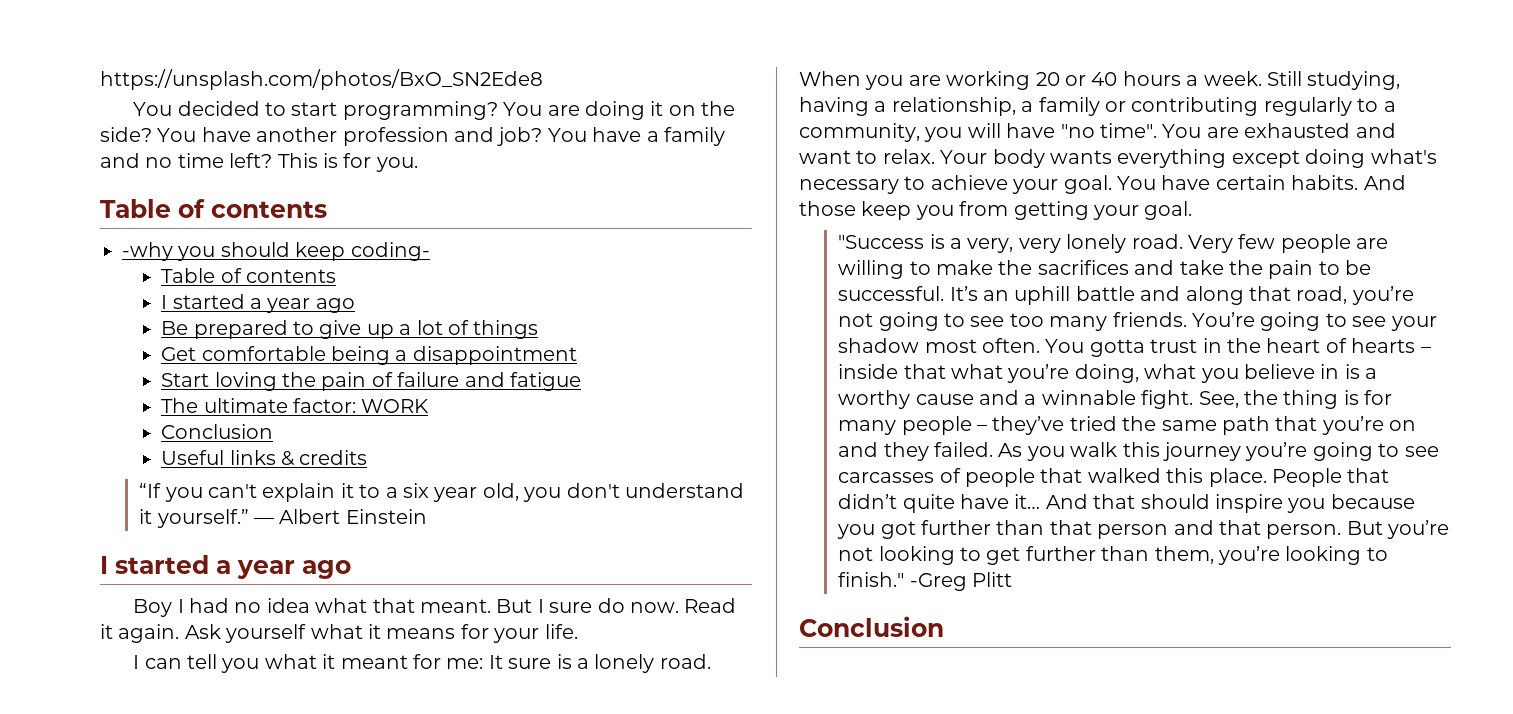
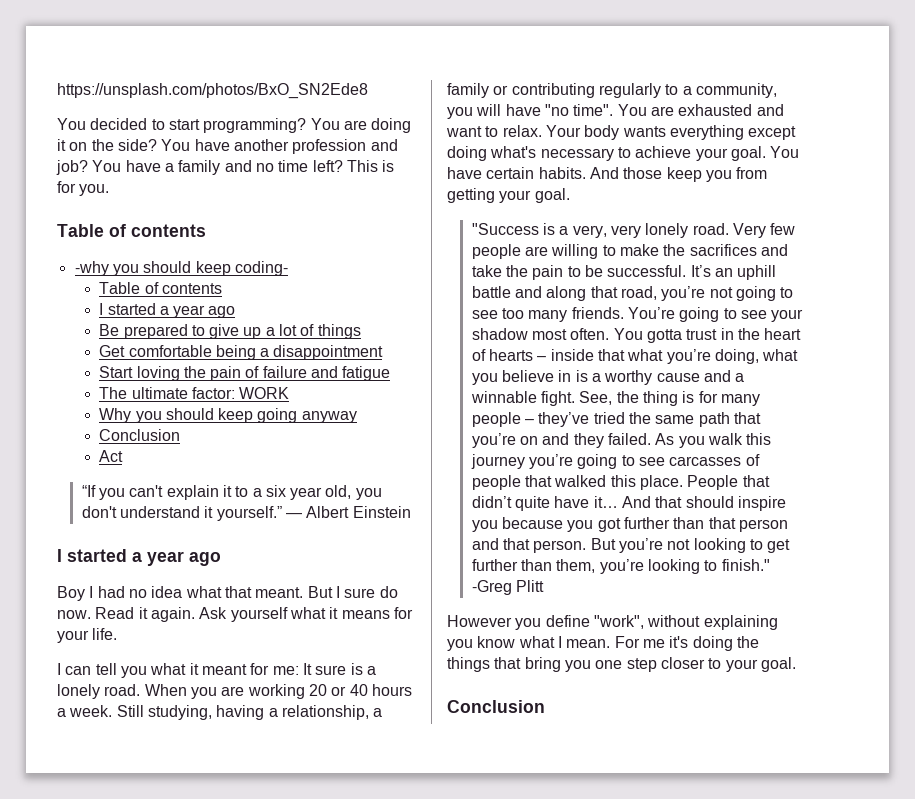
[161,424,274,439] [161,450,368,466] Conclusion // Useful links & credits -> [99,408,357,423] [99,429,181,441] [99,450,124,462] Why you should keep going anyway // Conclusion // Act
(1012, 579) none -> [447,615,778,630] [447,636,759,651] [447,657,796,672] // However you define "work", without explaining you know what I mean. For me it's doing the things that bring you one step closer to your goal.

